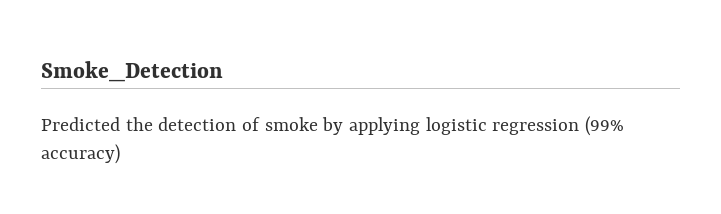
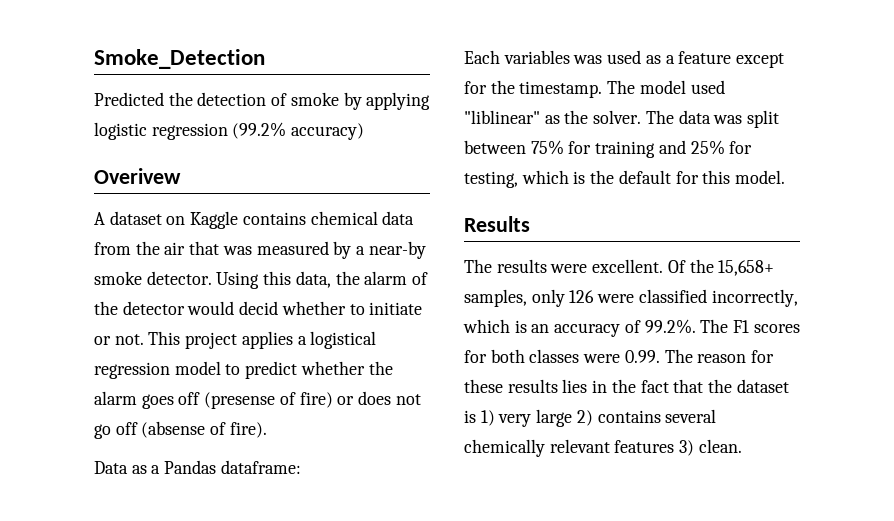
[585,116,625,136] (99% -> [232,122,287,139] (99.2%
(120, 154) none -> [94,168,181,184] [94,211,415,229] [94,241,426,259] [94,271,429,289] [94,301,423,315] [94,331,377,349] [94,361,393,379] [94,391,421,409] [94,421,267,439] [94,460,301,474] [464,50,785,68] [464,80,725,98] [464,110,780,128] [464,140,753,158] [464,170,786,188] [464,216,530,232] [464,259,775,276] [464,289,798,307] [463,319,800,337] [464,349,775,363] [464,379,789,393] [464,409,717,427] [464,439,742,457] // Overivew // A dataset on Kaggle contains chemical data from the air that was measured by a near-by smoke detector. Using this data, the alarm of the detector would decid whether to initiate or not. This project applies a logistical regression model to predict whether the alarm goes off (presense of fire) or does not go off (absense of fire). // Data as a Pandas dataframe: // Each variables was used as a feature except for the timestamp. The model used "liblinear" as the solver. The data was split between 75% for training and 25% for testing, which is the default for this model. // Results // The results were excellent. Of the 15,658+ samples, only 126 were classified incorrectly, which is an accuracy of 99.2%. The F1 scores for both classes were 0.99. The reason for these results lies in the fact that the dataset is 1) very large 2) contains several chemically relevant features 3) clean.

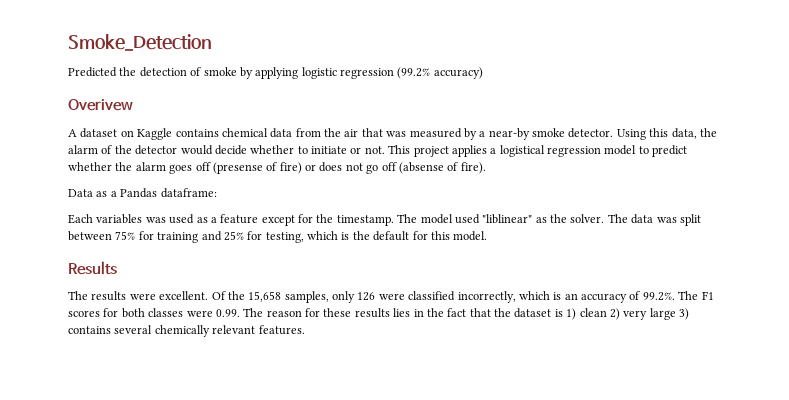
[239,301,279,315] decid -> [214,145,247,155] decide
[718,260,775,276] 15,658+ -> [248,291,282,302] 15,658
(495, 418) none -> [579,308,620,320] clean 2)
[576,410,593,426] 2) -> [679,308,689,320] 3)
[614,439,742,456] features 3) clean. -> [258,325,305,335] features.

